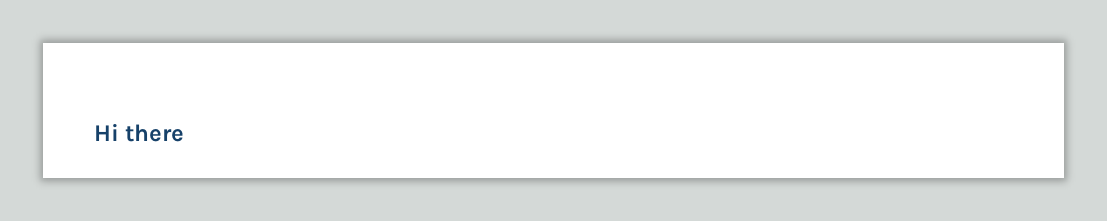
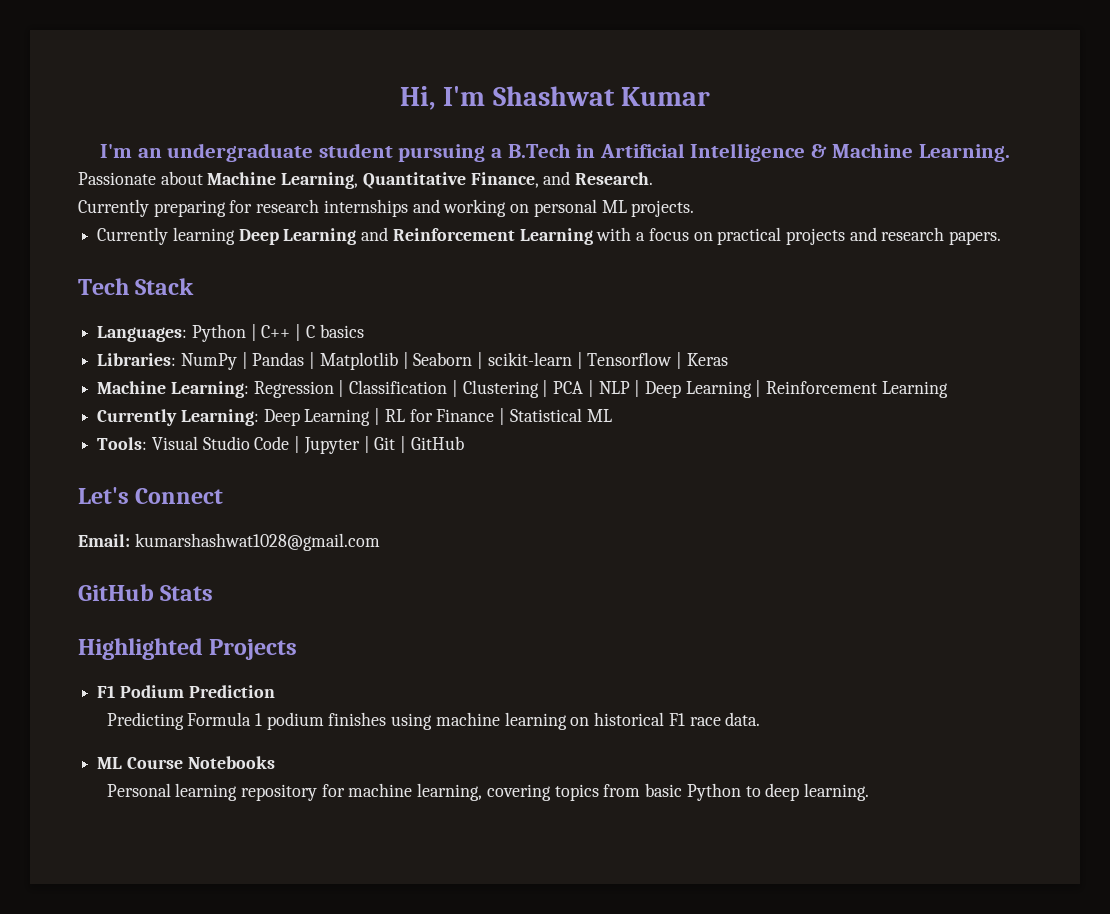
[94,123,185,142] Hi there -> [399,86,711,110] [100,143,1010,162] [78,171,654,189] [78,199,695,217] [97,227,1002,245] [78,278,195,295] [97,324,364,342] [97,352,728,370] [97,380,948,398] [97,408,612,426] [97,436,464,454] [78,487,224,504] [78,533,380,551] [78,584,214,601] [78,638,298,660] [97,685,275,698] [106,712,761,730] [97,756,275,769] [106,783,869,801] Hi, I'm Shashwat Kumar // I'm an undergraduate student pursuing a B.Tech in Artificial Intelligence & Machine Learning. // Passionate about Machine Learning, Quantitative Finance, and Research. // Currently preparing for research internships and working on personal ML projects. // Currently learning Deep Learning and Reinforcement Learning with a focus on practical projects and research papers. // Tech Stack // Languages: Python | C++ | C basics // Libraries: NumPy | Pandas | Matplotlib | Seaborn | scikit-learn | Tensorflow | Keras // Machine Learning: Regression | Classification | Clustering | PCA | NLP | Deep Learning | Reinforcement Learning // Currently Learning: Deep Learning | RL for Finance | Statistical ML // Tools: Visual Studio Code | Jupyter | Git | GitHub // Let's Connect // Email: kumarshashwat1028@gmail.com // GitHub Stats // Highlighted Projects // F1 Podium Prediction // Predicting Formula 1 podium finishes using machine learning on historical F1 race data. // ML Course Notebooks // Personal learning repository for machine learning, covering topics from basic Python to deep learning.

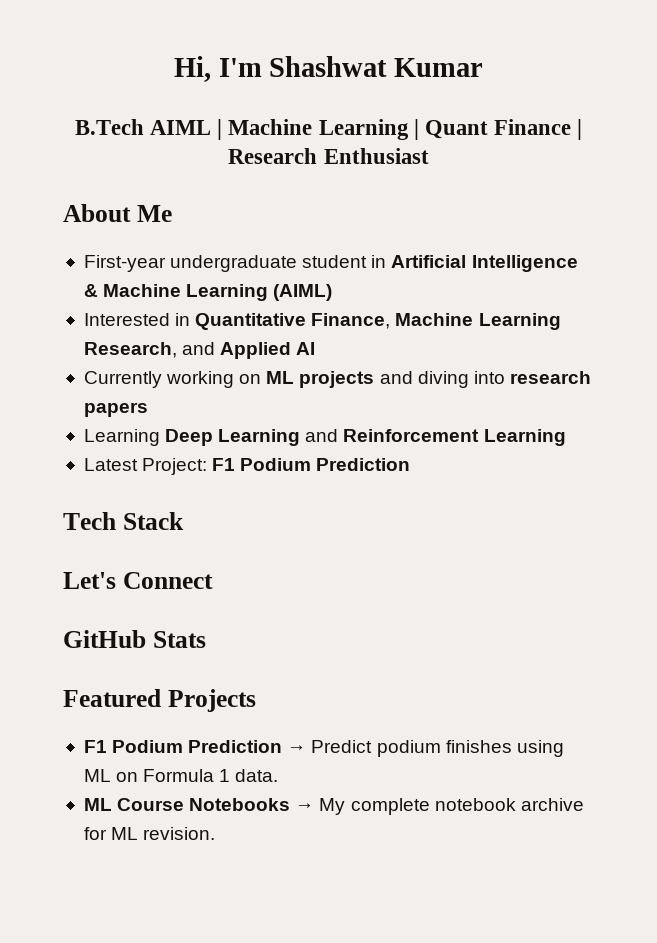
[100,143,571,162] I'm an undergraduate student pursuing a B.Tech -> [75,119,582,140] [228,148,429,164] [63,204,172,222] [83,255,368,272] B.Tech AIML | Machine Learning | Quant Finance | Research Enthusiast // About Me // First-year undergraduate student
[918,144,1010,162] [78,171,654,189] [78,199,695,217] [97,227,235,245] Learning. // Passionate about Machine Learning, Quantitative Finance, and Research. // Currently preparing for research internships and working on personal ML projects. // Currently learning -> [186,284,333,301] [83,313,561,330] [83,342,316,359] [83,371,591,388] [83,402,148,417] [83,429,160,446] Learning (AIML) // Interested in Quantitative Finance, Machine Learning Research, and Applied AI // Currently working on ML projects and diving into research papers // Learning
[596,227,1002,245] [78,278,195,295] [97,324,364,342] [97,352,728,370] [97,380,948,398] [97,408,612,426] [97,436,464,454] with a focus on practical projects and research papers. // Tech Stack // Languages: Python | C++ | C basics // Libraries: NumPy | Pandas | Matplotlib | Seaborn | scikit-learn | Tensorflow | Keras // Machine Learning: Regression | Classification | Clustering | PCA | NLP | Deep Learning | Reinforcement Learning // Currently Learning: Deep Learning | RL for Finance | Statistical ML // Tools: Visual Studio Code | Jupyter | Git | GitHub -> [83,458,411,475] [63,512,184,530] // Latest Project: F1 Podium Prediction // Tech Stack
[78,533,380,551] // Email: kumarshashwat1028@gmail.com -> (213, 580) none
[78,638,203,660] Highlighted -> [63,689,161,707] Featured
[106,712,761,730] [97,756,275,769] [106,783,869,801] // Predicting Formula 1 podium finishes using machine learning on historical F1 race data. // ML Course Notebooks // Personal learning repository for machine learning, covering topics from basic Python to deep learning. -> [287,740,564,757] [83,769,279,782] [83,798,584,815] [83,827,216,840] → Predict podium finishes using ML on Formula 1 data. // ML Course Notebooks → My complete notebook archive for ML revision.

